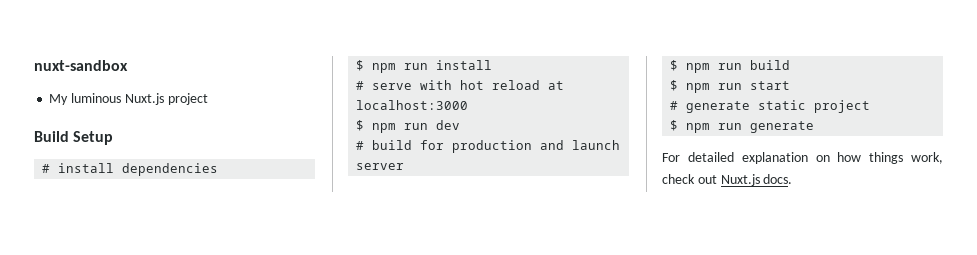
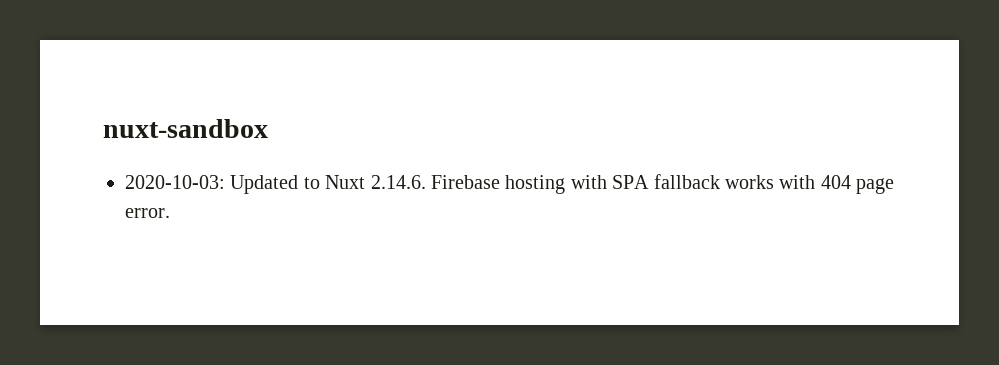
[49,93,208,105] [34,131,114,145] [42,163,219,176] [356,60,493,73] [356,80,565,90] [356,100,469,110] [356,120,461,133] [356,140,621,153] [356,163,405,170] [670,60,791,73] [670,80,791,93] [670,100,871,113] [670,120,815,133] [662,152,943,164] [662,174,793,186] My luminous Nuxt.js project // Build Setup // # install dependencies // $ npm run install // # serve with hot reload at localhost:3000 // $ npm run dev // # build for production and launch server // $ npm run build // $ npm run start // # generate static project // $ npm run generate // For detailed explanation on how things work, check out Nuxt.js docs. -> [125,174,895,194] [125,208,170,218] 2020-10-03: Updated to Nuxt 2.14.6. Firebase hosting with SPA fallback works with 404 page error.

